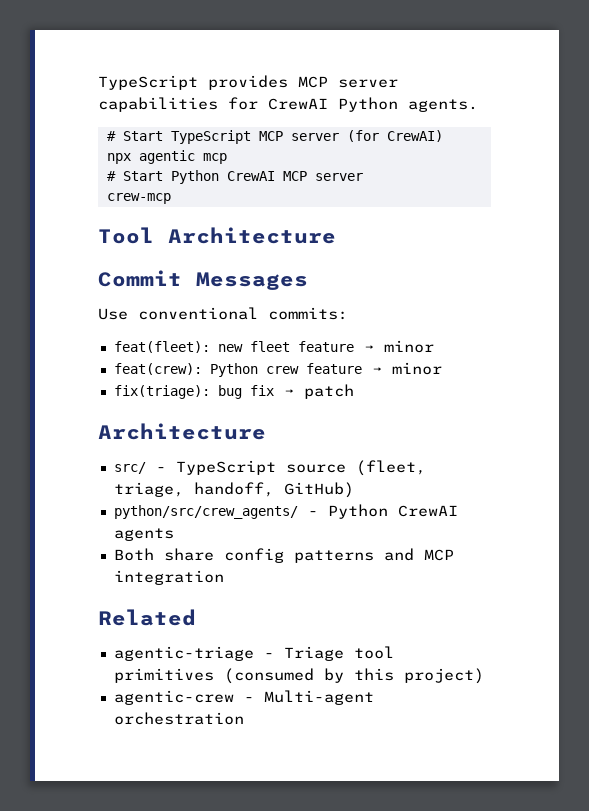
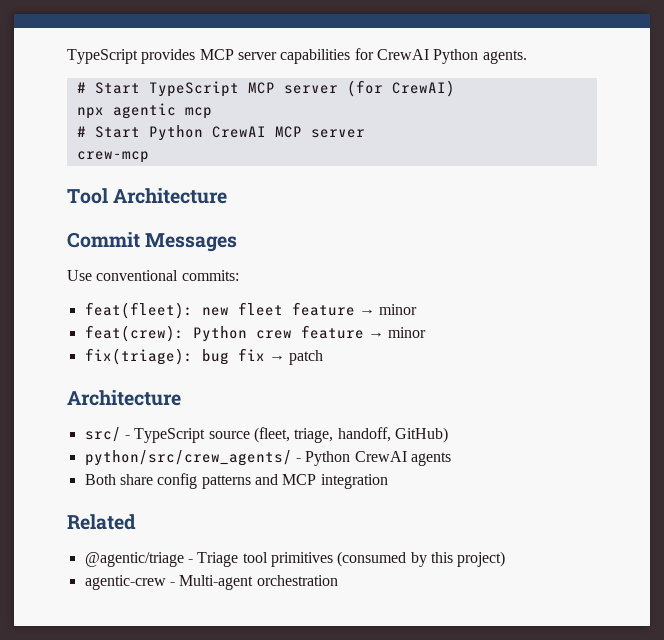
[113,646,254,661] agentic-triage -> [84,552,184,567] @agentic/triage

